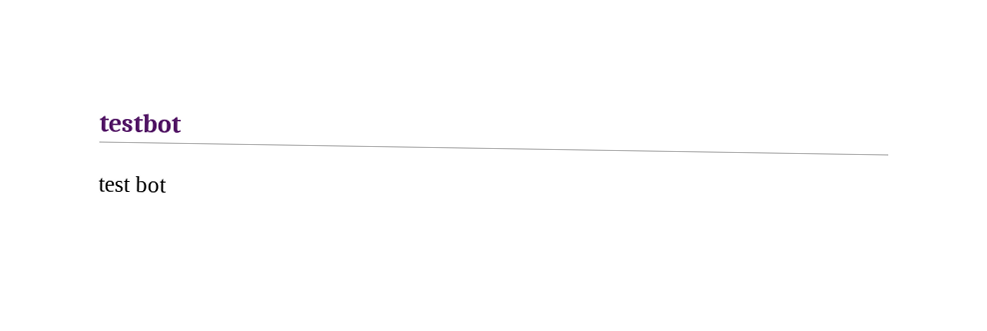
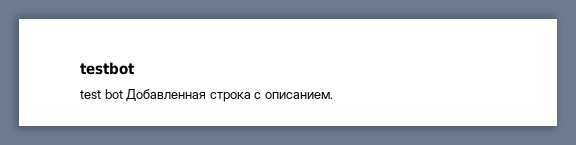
(168, 184) none -> [126,89,333,102] Добавленная строка с описанием.

